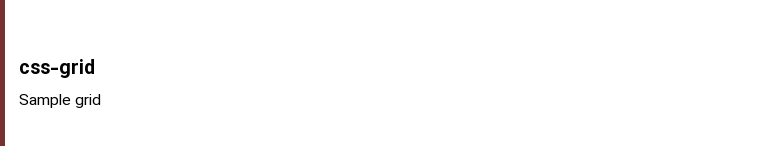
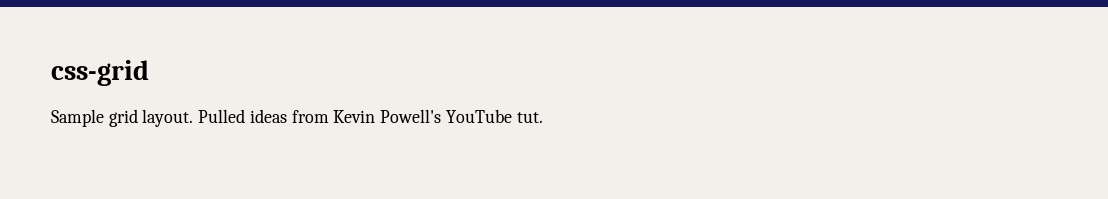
(102, 101) none -> [142,109,543,127] layout. Pulled ideas from Kevin Powell's YouTube tut.

